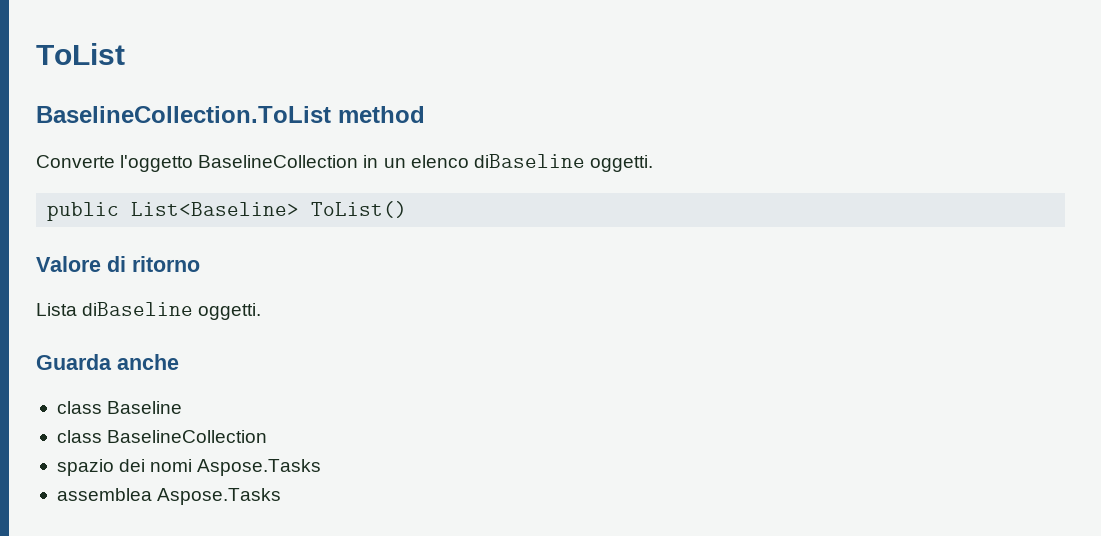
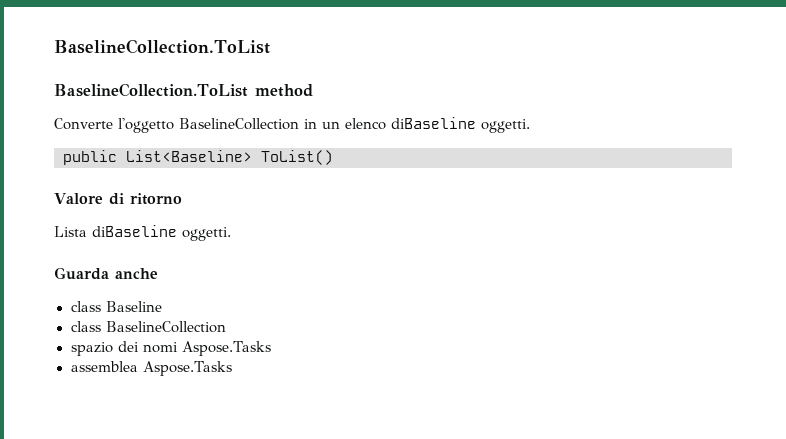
[36,43,125,65] ToList -> [54,39,270,54] BaselineCollection.ToList

